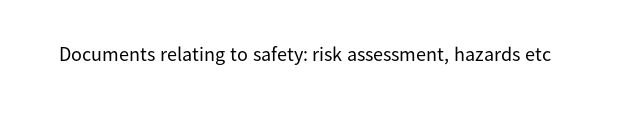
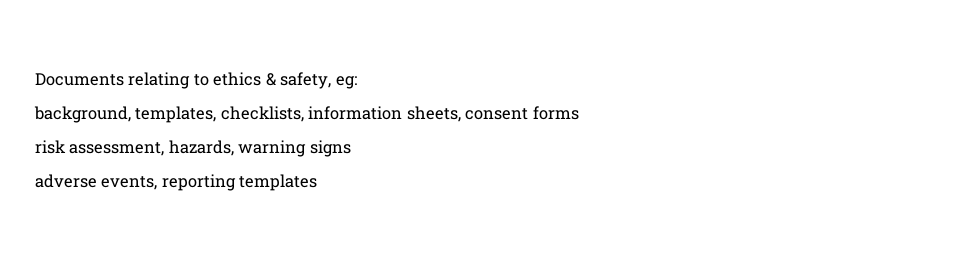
[252,46,552,65] safety: risk assessment, hazards etc -> [213,72,357,89] [34,106,579,123] [35,140,351,157] [35,174,318,191] ethics & safety, eg: // background, templates, checklists, information sheets, consent forms // risk assessment, hazards, warning signs // adverse events, reporting templates

